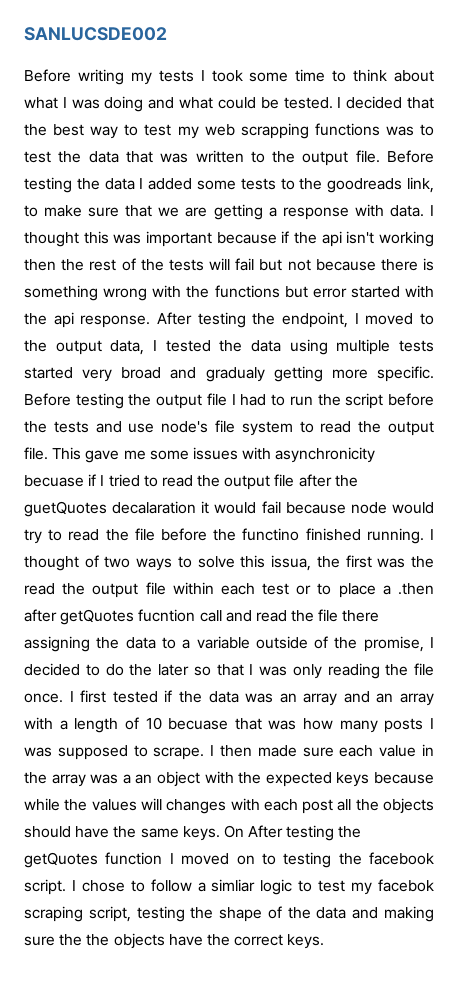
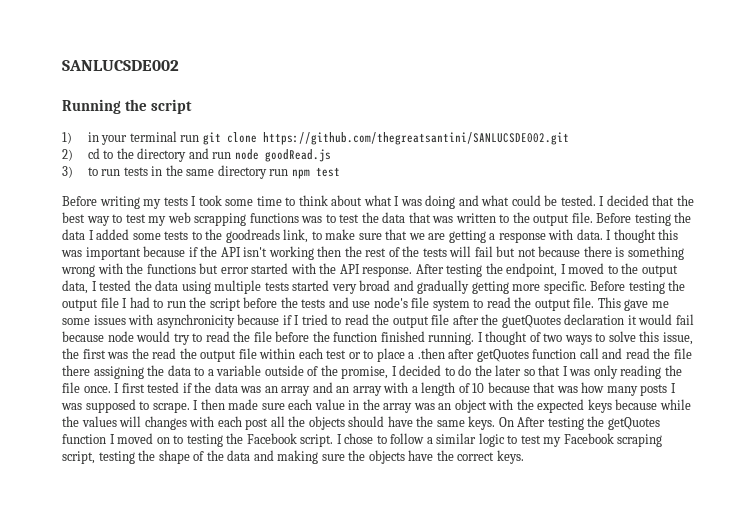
(167, 34) none -> [62,99,193,114] [62,131,569,145] [62,148,331,162] [62,165,340,179] // Running the script // 1) in your terminal run git clone https://github.com/thegreatsantini/SANLUCSDE002.git // 2) cd to the directory and run node goodRead.js // 3) to run tests in the same directory run npm test
[321,231,342,247] api -> [220,247,241,257] API
[53,312,74,328] api -> [339,264,360,274] API
[205,367,265,382] gradualy -> [417,280,470,294] gradually
[24,475,84,487] becuase -> [237,314,280,325] because
[112,501,197,514] decalaration -> [564,314,625,325] declaration
[242,528,300,541] functino -> [333,332,378,342] function
[271,555,312,571] issua, -> [662,332,693,345] issue,
[138,609,196,622] fucntion -> [532,349,577,359] function
[168,718,229,730] becuase -> [487,382,530,393] because
[122,774,131,784] a -> (435, 406) none
[369,852,434,865] facebook -> [246,433,297,444] Facebook
[211,879,256,892] simliar -> [436,433,477,444] similar
[378,879,435,892] facebok -> [563,433,614,444] Facebook
[86,934,110,946] the -> (366, 455) none

